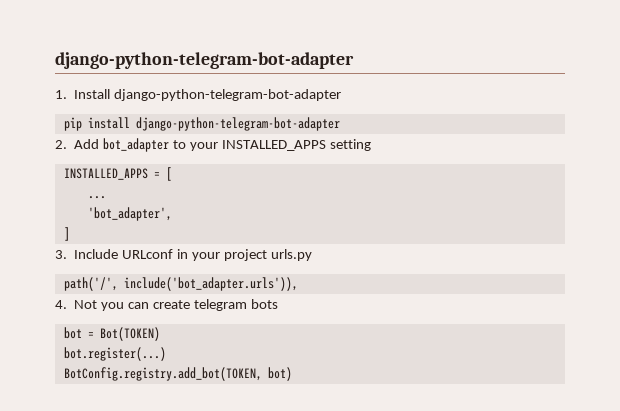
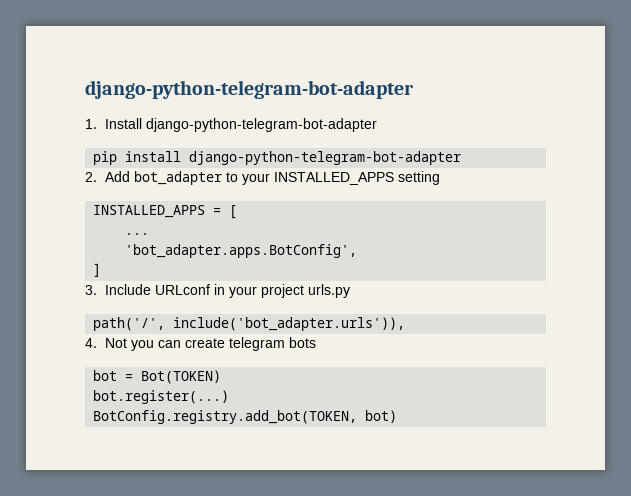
[87,207,172,221] 'bot_adapter', -> [125,244,358,258] 'bot_adapter.apps.BotConfig',

